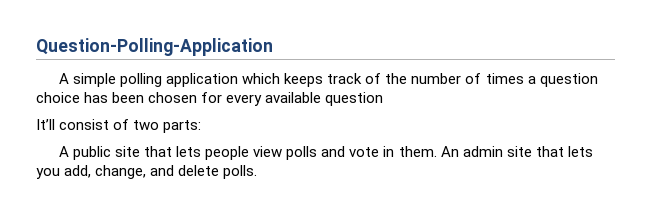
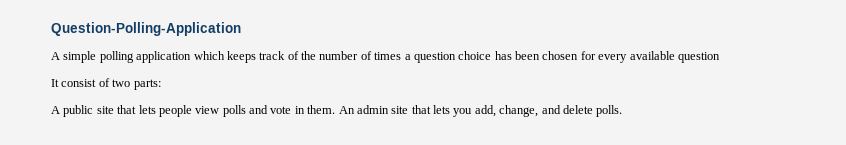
[36,119,55,130] It’ll -> [51,79,59,87] It

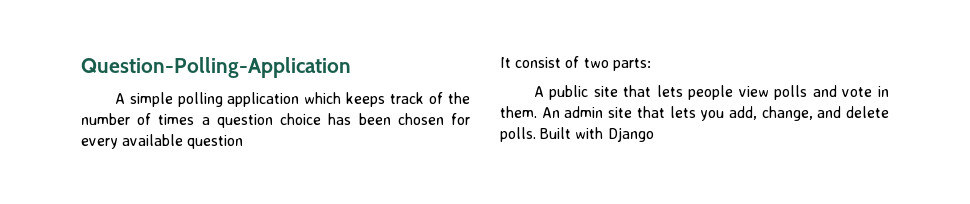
(623, 111) none -> [540,127,654,142] Built with Django

